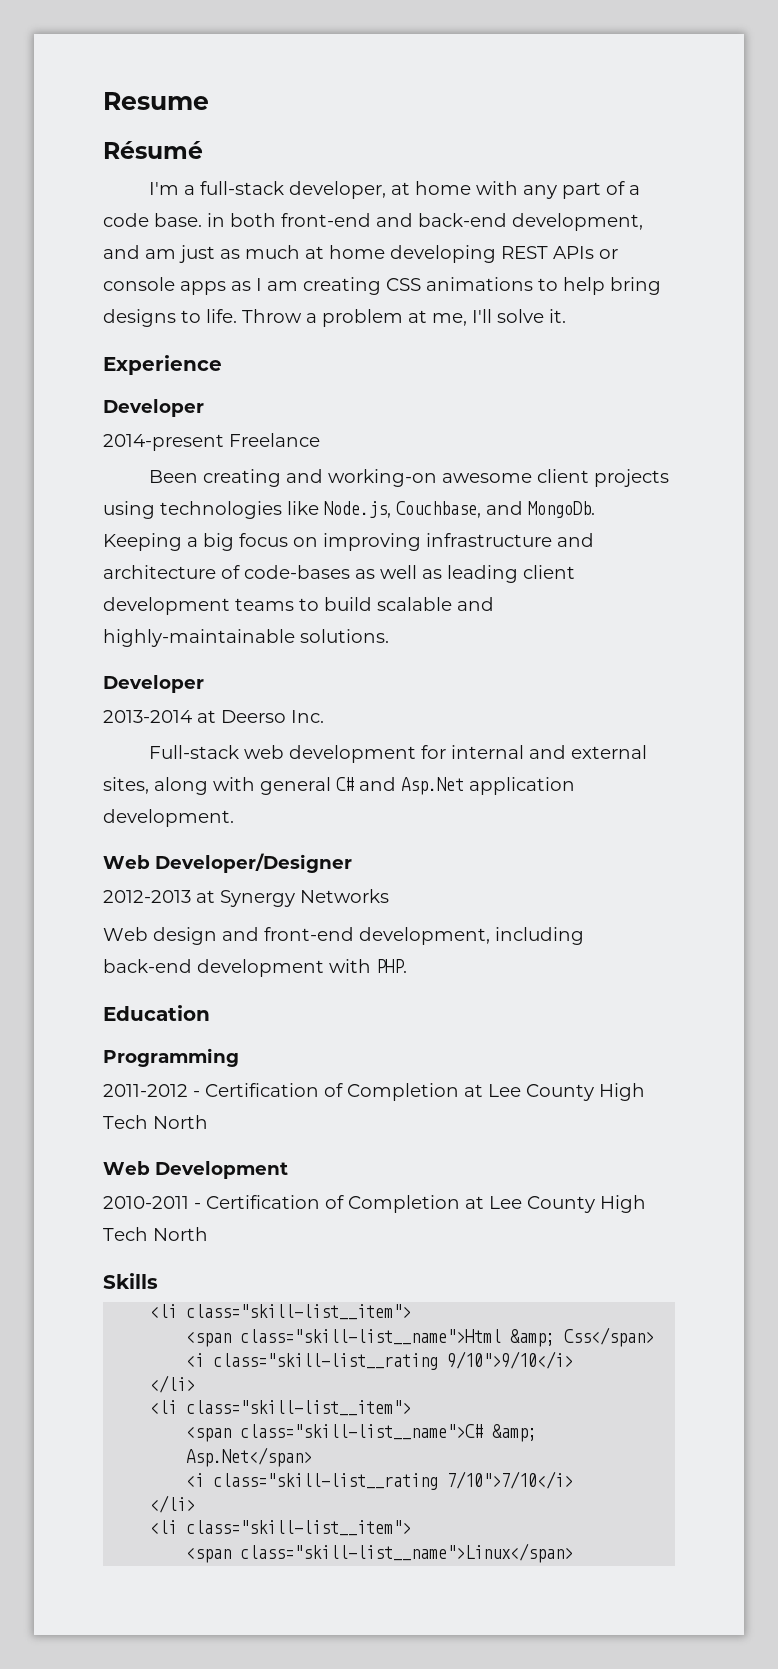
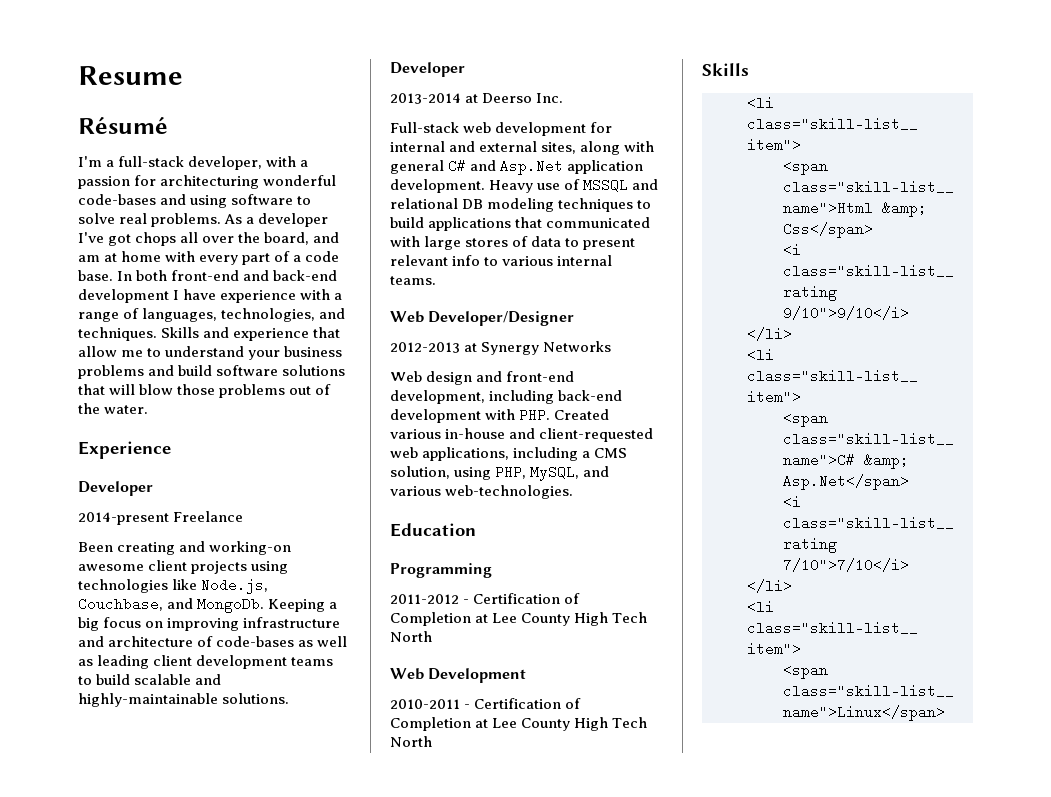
(387, 190) none -> [266,156,309,167] [78,175,337,189] [78,194,312,208] [78,213,329,227] [78,232,340,246] [78,255,100,262] with a passion for architecturing wonderful code-bases and using software to solve real problems. As a developer I've got chops all over the board, and am
[523,185,558,199] any -> [199,255,239,265] every
[207,213,225,227] in -> [117,271,133,281] In
[512,213,643,231] [103,245,618,263] [103,277,661,295] [103,309,566,327] development, and am just as much at home developing REST APIs or console apps as I am creating CSS animations to help bring designs to life. Throw a problem at me, I'll solve it. -> [78,289,343,303] [78,308,346,322] [78,327,341,341] [78,346,343,360] [78,365,346,379] [78,384,332,398] [78,403,149,414] development I have experience with a range of languages, technologies, and techniques. Skills and experience that allow me to understand your business problems and build software solutions that will blow those problems out of the water.
(234, 818) none -> [489,178,659,193] [390,198,652,212] [390,217,651,231] [390,236,636,250] [390,255,613,266] [390,276,436,285] Heavy use of MSSQL and relational DB modeling techniques to build applications that communicated with large stores of data to present relevant info to various internal teams.
(407, 966) none -> [554,409,610,420] [390,428,654,442] [390,447,628,461] [390,465,610,481] [390,485,574,499] Created various in-house and client-requested web applications, including a CMS solution, using PHP, MySQL, and various web-technologies.

